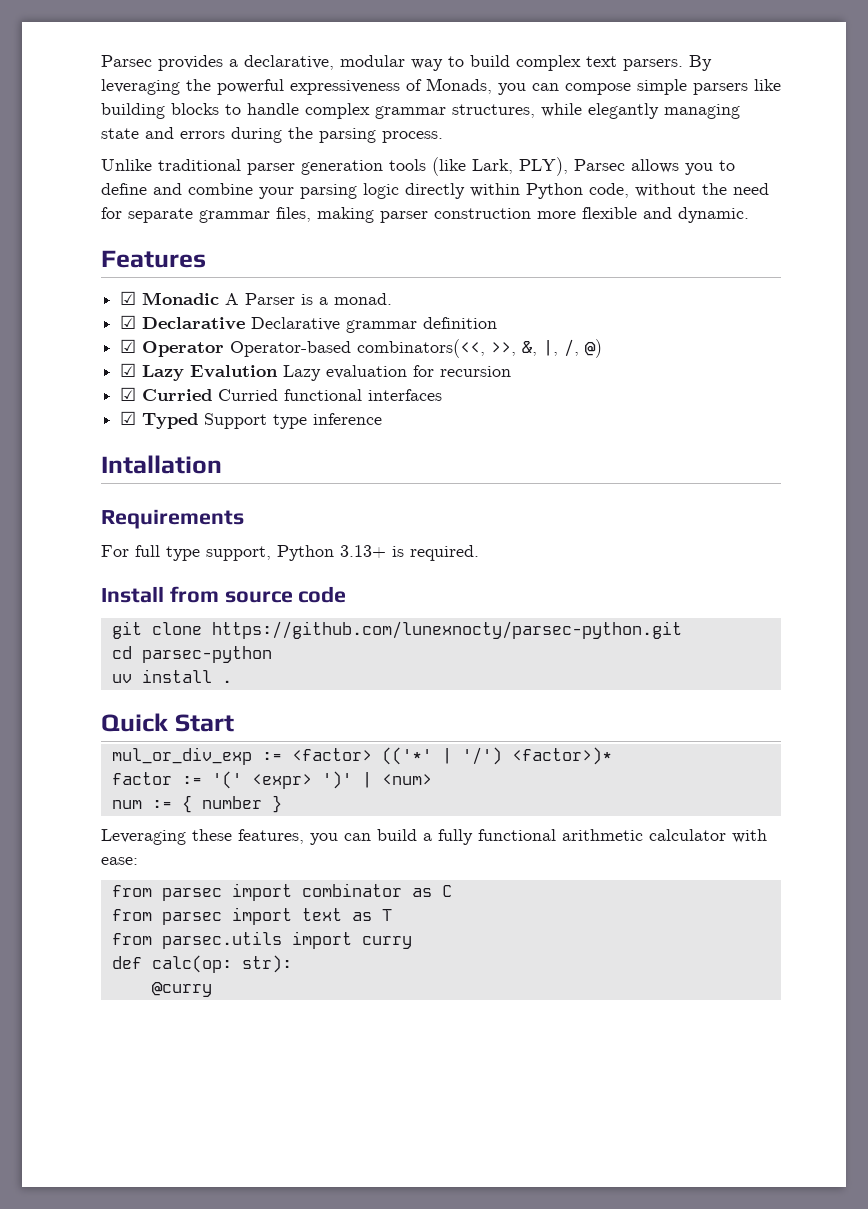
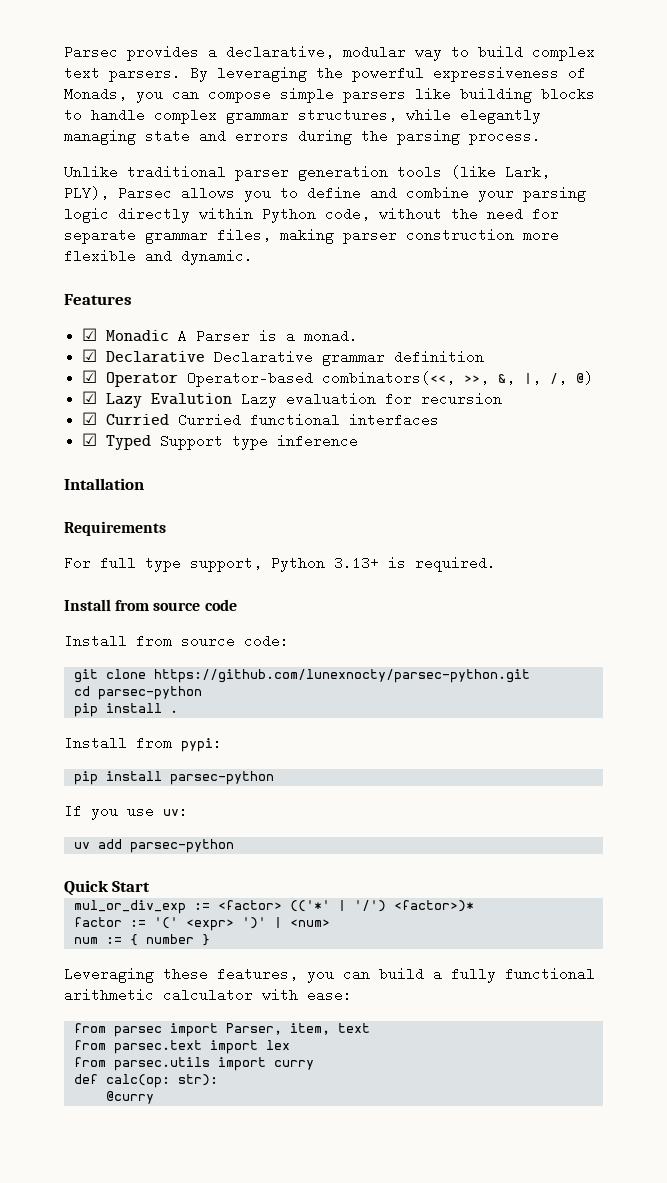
(347, 594) none -> [64,634,289,648] // Install from source code:
[111,674,132,683] uv -> [73,703,98,717] pip
(232, 681) none -> [64,736,222,752] [73,771,274,785] [64,804,188,820] [73,839,234,853] // Install from pypi: // pip install parsec-python // If you use uv: // uv add parsec-python
[301,883,452,897] [111,907,392,925] combinator as C // from parsec import text as T -> [225,1023,370,1035] [73,1040,290,1054] Parser, item, text // from parsec.text import lex

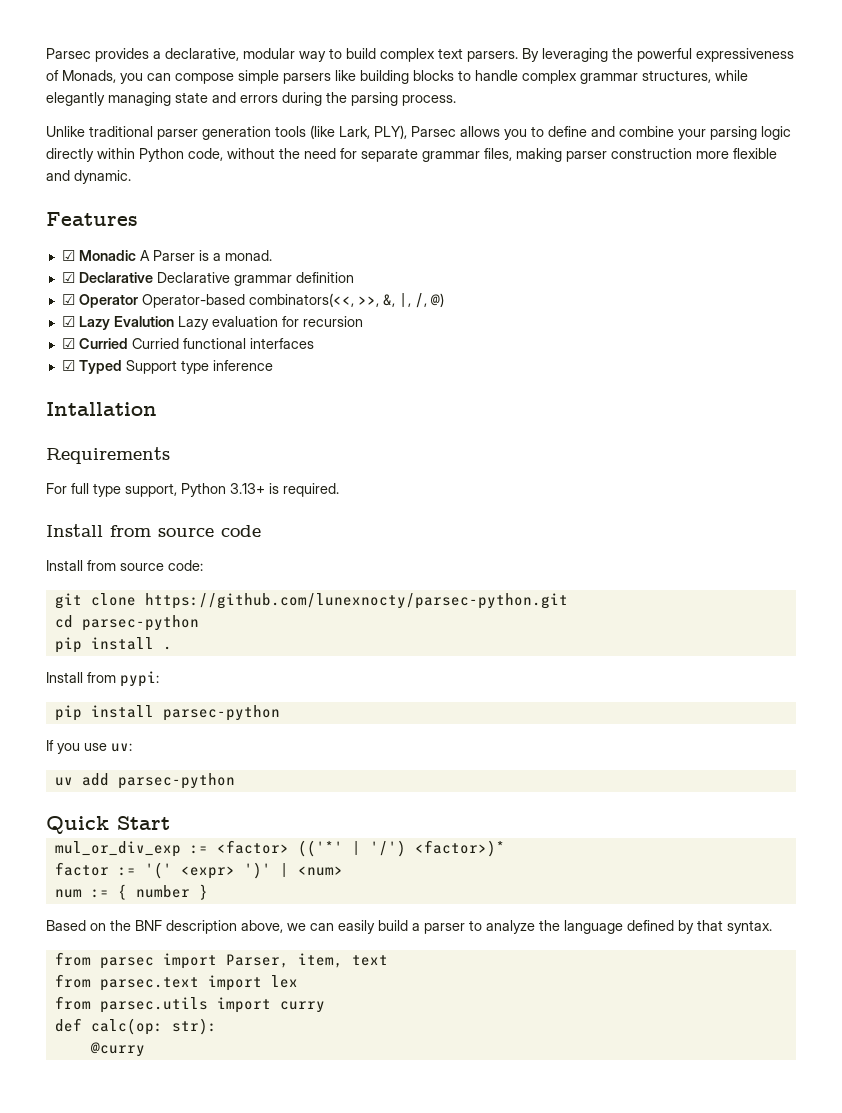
[64,967,595,983] [64,988,352,1002] Leveraging these features, you can build a fully functional arithmetic calculator with ease: -> [46,920,772,934] Based on the BNF description above, we can easily build a parser to analyze the language defined by that syntax.

